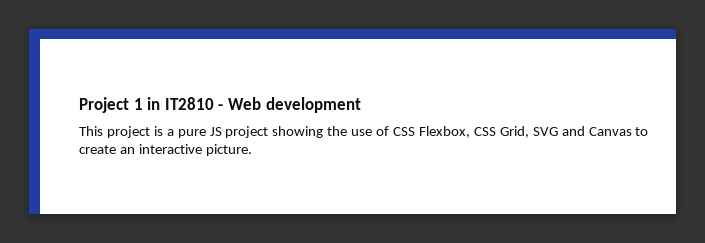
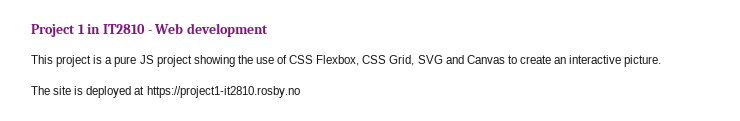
(252, 150) none -> [31,86,300,98] // The site is deployed at https://project1-it2810.rosby.no

